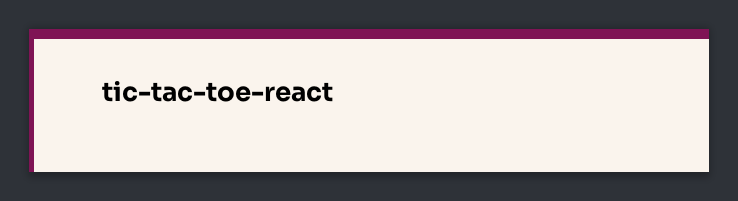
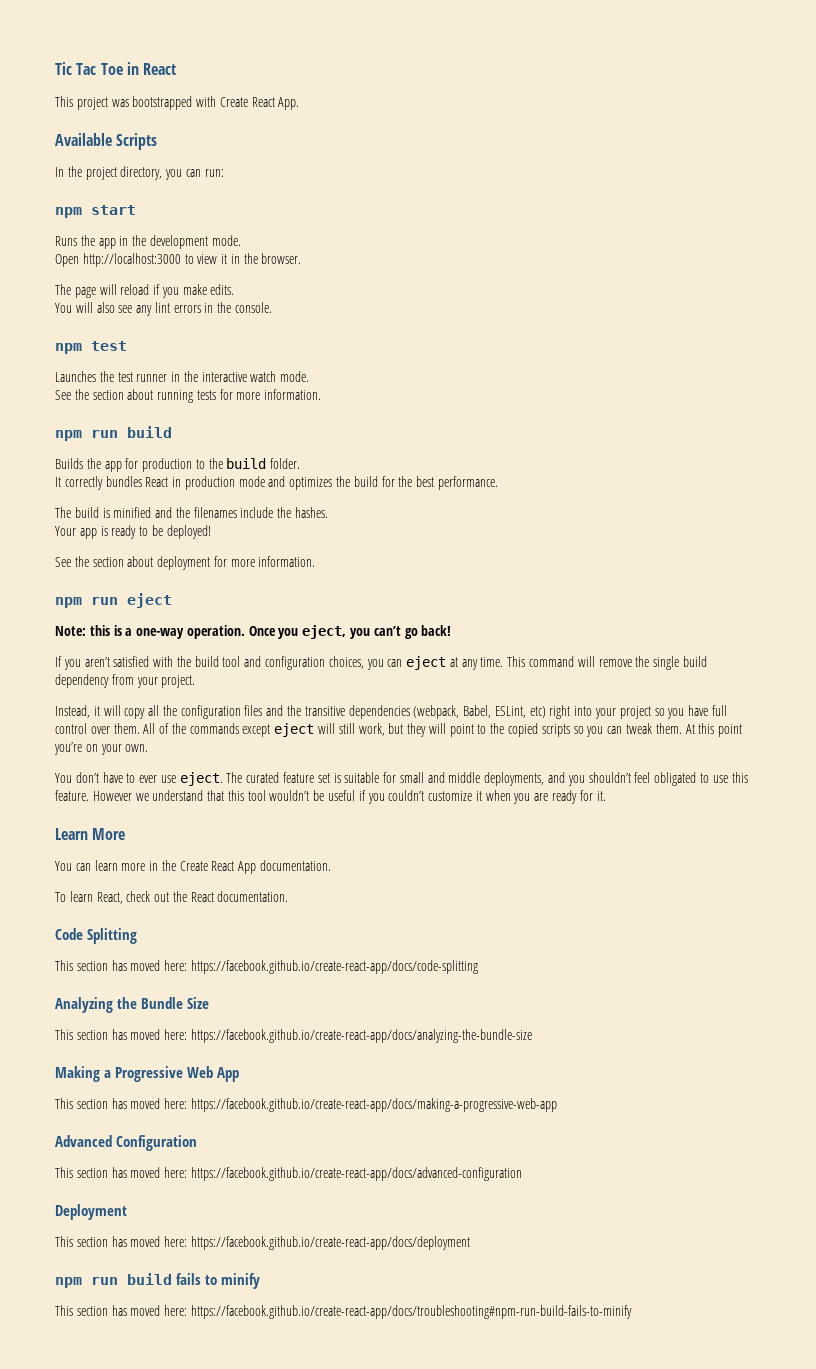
[102,81,333,102] tic-tac-toe-react -> [55,62,177,75] [55,96,300,110] [55,133,158,150] [55,166,224,180] [55,205,136,218] [55,235,241,249] [55,253,302,267] [55,284,235,298] [55,302,273,316] [55,341,127,354] [55,371,310,382] [55,389,322,403] [55,426,172,441] [55,458,301,472] [55,476,498,490] [55,507,329,518] [55,525,211,539] [55,556,316,570] [55,593,172,608] [55,625,452,639] [55,656,707,670] [55,674,196,688] [55,705,727,719] [55,723,743,737] [54,742,149,755] [55,772,748,786] [55,790,606,804] [55,828,126,840] [55,860,332,874] [55,891,289,904] [55,928,137,944] [55,960,478,974] [55,997,209,1013] [55,1029,532,1043] [55,1066,239,1082] [55,1098,557,1112] [55,1135,197,1151] [55,1167,522,1181] [55,1204,127,1220] [55,1236,470,1250] [55,1273,260,1289] [55,1305,632,1319] Tic Tac Toe in React // This project was bootstrapped with Create React App. // Available Scripts // In the project directory, you can run: // npm start // Runs the app in the development mode. // Open http://localhost:3000 to view it in the browser. // The page will reload if you make edits. // You will also see any lint errors in the console. // npm test // Launches the test runner in the interactive watch mode. // See the section about running tests for more information. // npm run build // Builds the app for production to the build folder. // It correctly bundles React in production mode and optimizes the build for the best performance. // The build is minified and the filenames include the hashes. // Your app is ready to be deployed! // See the section about deployment for more information. // npm run eject // Note: this is a one-way operation. Once you eject, you can’t go back! // If you aren’t satisfied with the build tool and configuration choices, you can eject at any time. This command will remove the single build dependency from your project. // Instead, it will copy all the configuration files and the transitive dependencies (webpack, Babel, ESLint, etc) right into your project so you have full control over them. All of the commands except eject will still work, but they will point to the copied scripts so you can tweak them. At this point you’re on your own. // You don’t have to ever use eject. The curated feature set is suitable for small and middle deployments, and you shouldn’t feel obligated to use this feature. However we understand that this tool wouldn’t be useful if you couldn’t customize it when you are ready for it. // Learn More // You can learn more in the Create React App documentation. // To learn React, check out the React documentation. // Code Splitting // This section has moved here: https://facebook.github.io/create-react-app/docs/code-splitting // Analyzing the Bundle Size // This section has moved here: https://facebook.github.io/create-react-app/docs/analyzing-the-bundle-size // Making a Progressive Web App // This section has moved here: https://facebook.github.io/create-react-app/docs/making-a-progressive-web-app // Advanced Configuration // This section has moved here: https://facebook.github.io/create-react-app/docs/advanced-configuration // Deployment // This section has moved here: https://facebook.github.io/create-react-app/docs/deployment // npm run build fails to minify // This section has moved here: https://facebook.github.io/create-react-app/docs/troubleshooting#npm-run-build-fails-to-minify

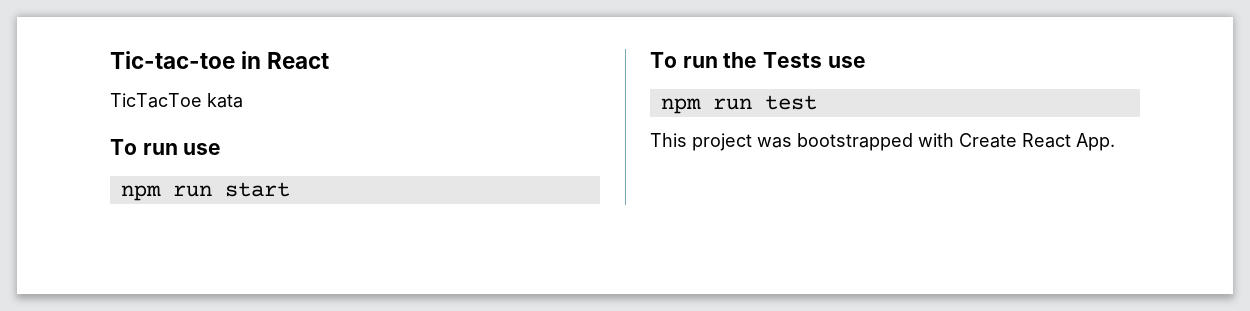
[55,62,123,75] Tic Tac Toe -> [110,51,235,69] Tic-tac-toe
(177, 69) none -> [110,93,243,108] [110,139,222,155] [120,182,290,201] [650,52,866,68] [660,95,817,114] // TicTacToe kata // To run use // npm run start // To run the Tests use // npm run test
[55,133,158,150] [55,166,224,180] [55,205,136,218] [55,235,241,249] [55,253,302,267] [55,284,235,298] [55,302,273,316] [55,341,127,354] [55,371,310,382] [55,389,322,403] [55,426,172,441] [55,458,301,472] [55,476,498,490] [55,507,329,518] [55,525,211,539] [55,556,316,570] [55,593,172,608] [55,625,452,639] [55,656,707,670] [55,674,196,688] [55,705,727,719] [55,723,743,737] [54,742,149,755] [55,772,748,786] [55,790,606,804] [55,828,126,840] [55,860,332,874] [55,891,289,904] [55,928,137,944] [55,960,478,974] [55,997,209,1013] [55,1029,532,1043] [55,1066,239,1082] [55,1098,557,1112] [55,1135,197,1151] [55,1167,522,1181] [55,1204,127,1220] [55,1236,470,1250] [55,1273,260,1289] [55,1305,632,1319] // Available Scripts // In the project directory, you can run: // npm start // Runs the app in the development mode. // Open http://localhost:3000 to view it in the browser. // The page will reload if you make edits. // You will also see any lint errors in the console. // npm test // Launches the test runner in the interactive watch mode. // See the section about running tests for more information. // npm run build // Builds the app for production to the build folder. // It correctly bundles React in production mode and optimizes the build for the best performance. // The build is minified and the filenames include the hashes. // Your app is ready to be deployed! // See the section about deployment for more information. // npm run eject // Note: this is a one-way operation. Once you eject, you can’t go back! // If you aren’t satisfied with the build tool and configuration choices, you can eject at any time. This command will remove the single build dependency from your project. // Instead, it will copy all the configuration files and the transitive dependencies (webpack, Babel, ESLint, etc) right into your project so you have full control over them. All of the commands except eject will still work, but they will point to the copied scripts so you can tweak them. At this point you’re on your own. // You don’t have to ever use eject. The curated feature set is suitable for small and middle deployments, and you shouldn’t feel obligated to use this feature. However we understand that this tool wouldn’t be useful if you couldn’t customize it when you are ready for it. // Learn More // You can learn more in the Create React App documentation. // To learn React, check out the React documentation. // Code Splitting // This section has moved here: https://facebook.github.io/create-react-app/docs/code-splitting // Analyzing the Bundle Size // This section has moved here: https://facebook.github.io/create-react-app/docs/analyzing-the-bundle-size // Making a Progressive Web App // This section has moved here: https://facebook.github.io/create-react-app/docs/making-a-progressive-web-app // Advanced Configuration // This section has moved here: https://facebook.github.io/create-react-app/docs/advanced-configuration // Deployment // This section has moved here: https://facebook.github.io/create-react-app/docs/deployment // npm run build fails to minify // This section has moved here: https://facebook.github.io/create-react-app/docs/troubleshooting#npm-run-build-fails-to-minify -> (1115, 142) none

